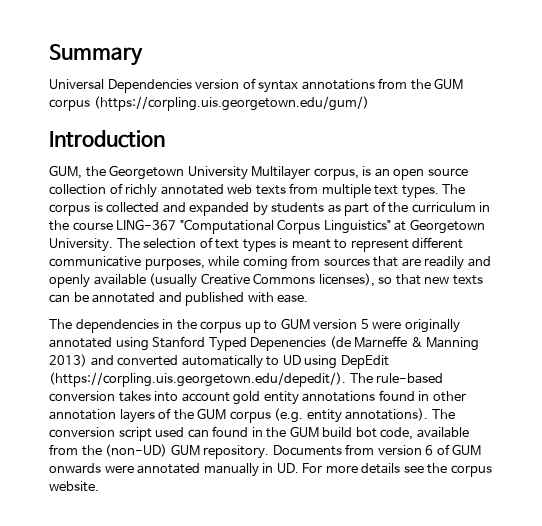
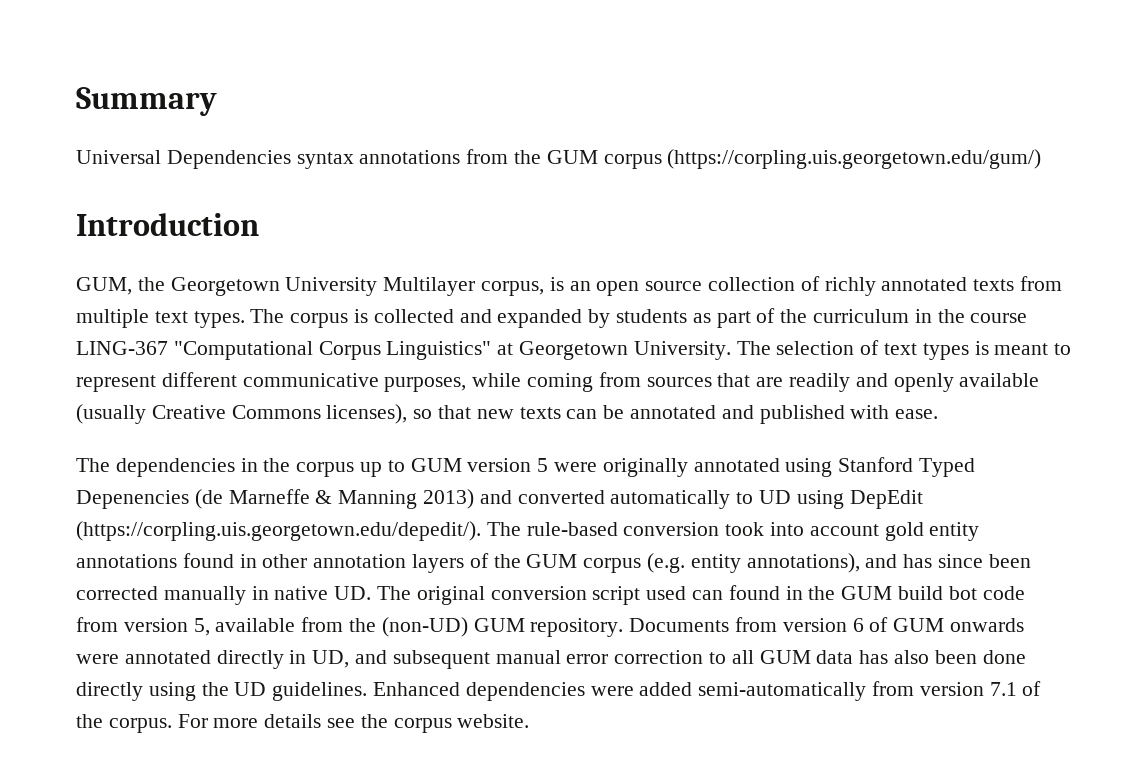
[195,78,256,89] version of -> (291, 159) none
[227,184,253,194] web -> (968, 284) none
[118,391,151,402] takes -> [725,522,765,536] took
[345,408,455,421] annotations). The -> [746,553,1031,573] [76,586,485,605] annotations), and has since been corrected manually in native UD. The original
[380,427,414,440] code, -> [982,586,1025,600] [76,617,210,636] code from version 5,
[203,463,299,477] manually in UD. -> [216,650,1026,669] [76,681,1042,701] [76,714,172,733] directly in UD, and subsequent manual error correction to all GUM data has also been done directly using the UD guidelines. Enhanced dependencies were added semi-automatically from version 7.1 of the corpus.

